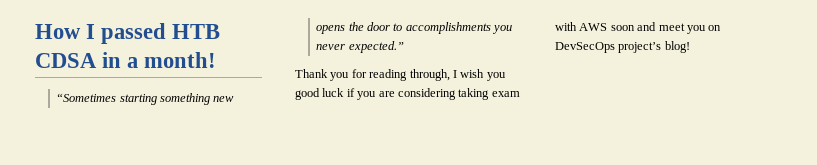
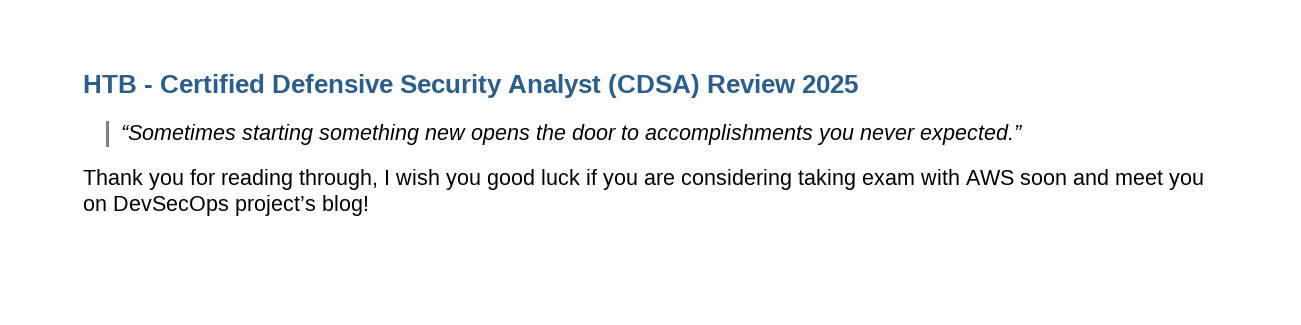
[35,23,221,44] [35,52,217,68] How I passed HTB CDSA in a month! -> [83,74,859,98] HTB - Certified Defensive Security Analyst (CDSA) Review 2025

